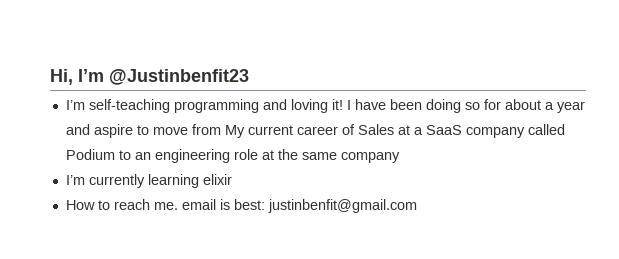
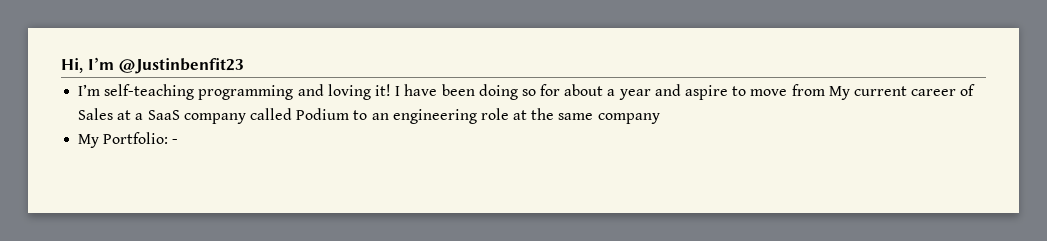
[65,174,232,188] [65,199,417,213] I’m currently learning elixir // How to reach me. email is best: justinbenfit@gmail.com -> [78,132,179,148] My Portfolio: -

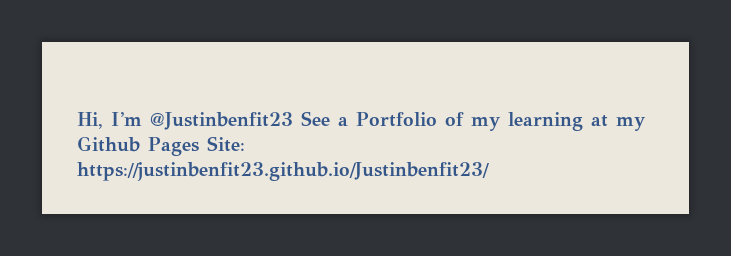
[78,84,976,100] [78,108,660,124] [78,132,179,148] // I’m self-teaching programming and loving it! I have been doing so for about a year and aspire to move from My current career of Sales at a SaaS company called Podium to an engineering role at the same company // My Portfolio: - -> [301,111,646,131] [77,136,245,156] [77,162,489,181] See a Portfolio of my learning at my Github Pages Site: https://justinbenfit23.github.io/Justinbenfit23/

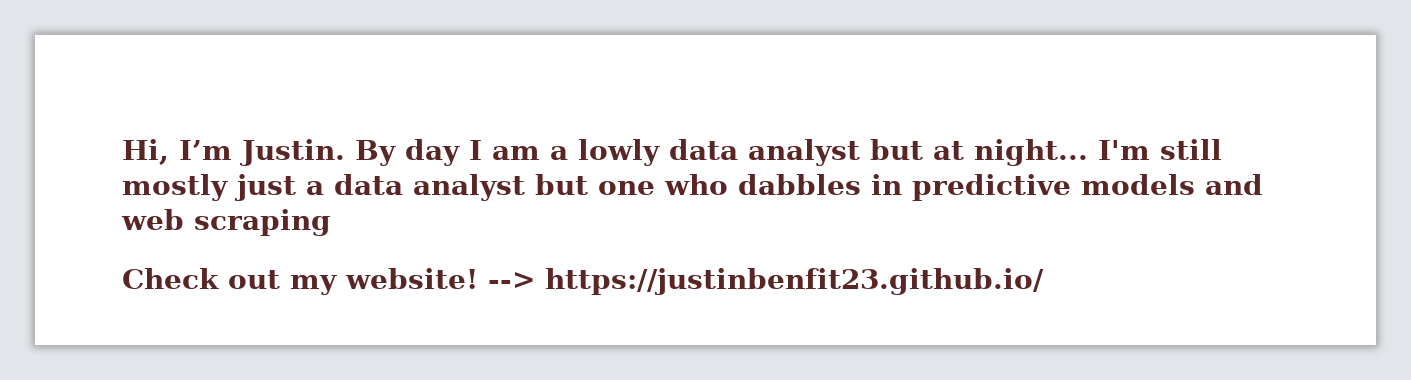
[150,111,646,131] [77,136,245,156] [77,162,489,181] @Justinbenfit23 See a Portfolio of my learning at my Github Pages Site: https://justinbenfit23.github.io/Justinbenfit23/ -> [239,139,1222,166] [122,174,1263,201] [121,209,331,236] [122,268,1044,295] Justin. By day I am a lowly data analyst but at night... I'm still mostly just a data analyst but one who dabbles in predictive models and web scraping // Check out my website! --> https://justinbenfit23.github.io/

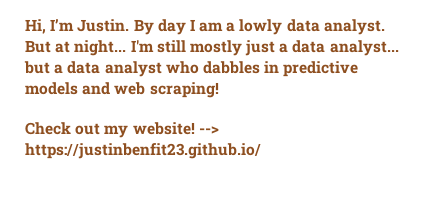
[748,139,923,166] analyst but -> [323,19,385,35] [25,40,51,53] analyst. But
[413,174,655,201] analyst but one -> [329,40,399,56] [24,61,162,77] analyst... but a data analyst
[194,209,331,236] scraping -> [149,82,219,98] scraping!

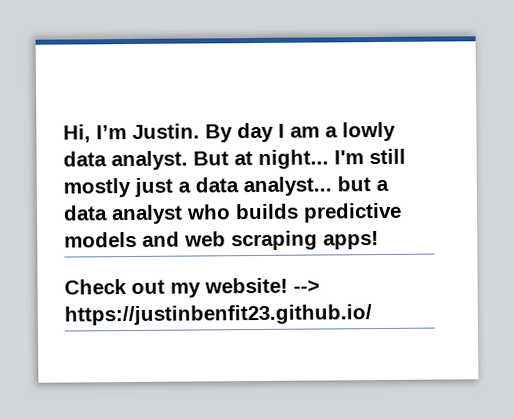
[202,61,280,74] dabbles in -> [235,203,299,220] builds
[149,82,219,98] scraping! -> [231,230,379,251] scraping apps!

